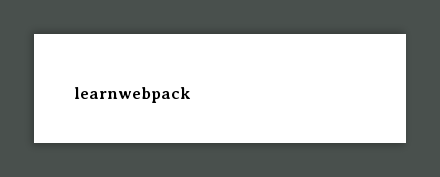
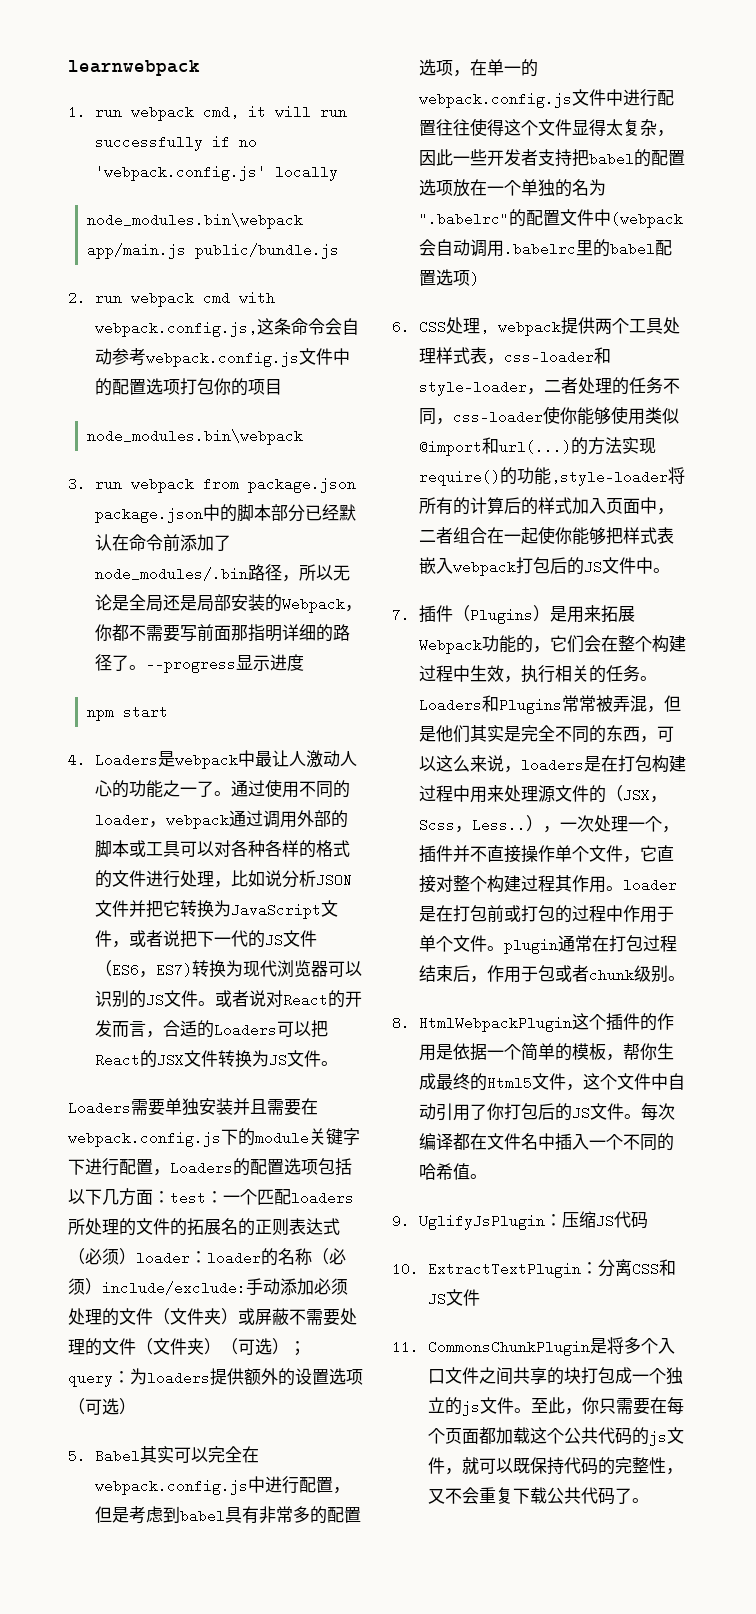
(191, 95) none -> [68,105,347,121] [94,135,257,151] [94,165,338,181] [87,213,304,229] [87,243,340,259] [68,291,275,307] [94,318,359,337] [94,348,350,367] [94,378,282,396] [87,429,304,445] [68,477,356,493] [94,504,356,523] [94,534,231,552] [94,564,350,582] [94,594,362,613] [94,624,350,642] [94,654,304,673] [87,705,169,721] [68,750,357,769] [94,779,350,798] [94,810,348,829] [94,840,350,858] [94,870,352,888] [94,900,338,919] [94,930,317,948] [94,960,362,978] [94,990,362,1008] [94,1020,328,1038] [94,1050,338,1068] [68,1098,318,1116] [68,1128,360,1147] [68,1158,352,1176] [68,1188,354,1206] [68,1218,340,1236] [68,1248,346,1266] [68,1278,348,1296] [68,1308,357,1326] [68,1338,306,1356] [68,1368,363,1387] [68,1398,136,1415] [68,1446,259,1463] [94,1476,350,1495] [94,1506,361,1524] [418,59,538,77] [418,89,674,108] [418,118,674,137] [418,149,685,167] [418,179,606,197] [418,209,683,228] [418,239,672,257] [418,269,479,286] [392,317,680,336] [418,347,611,365] [418,377,680,396] [418,406,679,425] [418,437,656,456] [418,467,685,486] [418,497,674,515] [418,526,674,545] [418,557,670,576] [392,605,635,624] [418,635,686,654] [418,665,657,683] [418,695,681,714] [418,725,674,743] [418,755,686,773] [418,785,667,803] [418,815,679,833] [418,845,674,863] [418,875,677,893] [418,905,674,923] [418,935,677,954] [418,965,685,983] [392,1013,674,1032] [418,1043,674,1061] [418,1073,685,1091] [418,1103,675,1121] [418,1133,674,1151] [418,1163,487,1180] [392,1211,648,1230] [392,1259,676,1278] [427,1289,480,1306] [392,1337,675,1356] [427,1367,683,1385] [427,1397,684,1416] [427,1427,684,1446] [427,1457,683,1475] [427,1487,649,1505] // 1. run webpack cmd, it will run successfully if no 'webpack.config.js' locally // node_modules.bin\webpack app/main.js public/bundle.js // 2. run webpack cmd with webpack.config.js,这条命令会自动参考webpack.config.js文件中的配置选项打包你的项目 // node_modules.bin\webpack // 3. run webpack from package.json package.json中的脚本部分已经默认在命令前添加了node_modules/.bin路径，所以无论是全局还是局部安装的Webpack，你都不需要写前面那指明详细的路径了。--progress显示进度 // npm start // 4. Loaders是webpack中最让人激动人心的功能之一了。通过使用不同的loader，webpack通过调用外部的脚本或工具可以对各种各样的格式的文件进行处理，比如说分析JSON文件并把它转换为JavaScript文件，或者说把下一代的JS文件（ES6，ES7)转换为现代浏览器可以识别的JS文件。或者说对React的开发而言，合适的Loaders可以把React的JSX文件转换为JS文件。 // Loaders需要单独安装并且需要在webpack.config.js下的module关键字下进行配置，Loaders的配置选项包括以下几方面：test：一个匹配loaders所处理的文件的拓展名的正则表达式（必须）loader：loader的名称（必须）include/exclude:手动添加必须处理的文件（文件夹）或屏蔽不需要处理的文件（文件夹）（可选）；query：为loaders提供额外的设置选项（可选） // 5. Babel其实可以完全在webpack.config.js中进行配置，但是考虑到babel具有非常多的配置选项，在单一的webpack.config.js文件中进行配置往往使得这个文件显得太复杂，因此一些开发者支持把babel的配置选项放在一个单独的名为".babelrc"的配置文件中(webpack会自动调用.babelrc里的babel配置选项) // 6. CSS处理, webpack提供两个工具处理样式表，css-loader和style-loader，二者处理的任务不同，css-loader使你能够使用类似@import和url(...)的方法实现require()的功能,style-loader将所有的计算后的样式加入页面中，二者组合在一起使你能够把样式表嵌入webpack打包后的JS文件中。 // 7.插件（Plugins）是用来拓展Webpack功能的，它们会在整个构建过程中生效，执行相关的任务。Loaders和Plugins常常被弄混，但是他们其实是完全不同的东西，可以这么来说，loaders是在打包构建过程中用来处理源文件的（JSX，Scss，Less..），一次处理一个，插件并不直接操作单个文件，它直接对整个构建过程其作用。loader是在打包前或打包的过程中作用于单个文件。plugin通常在打包过程结束后，作用于包或者chunk级别。 // 8. HtmlWebpackPlugin这个插件的作用是依据一个简单的模板，帮你生成最终的Html5文件，这个文件中自动引用了你打包后的JS文件。每次编译都在文件名中插入一个不同的哈希值。 // 9. UglifyJsPlugin：压缩JS代码 // 10. ExtractTextPlugin：分离CSS和JS文件 // 11. CommonsChunkPlugin是将多个入口文件之间共享的块打包成一个独立的js文件。至此，你只需要在每个页面都加载这个公共代码的js文件，就可以既保持代码的完整性，又不会重复下载公共代码了。

